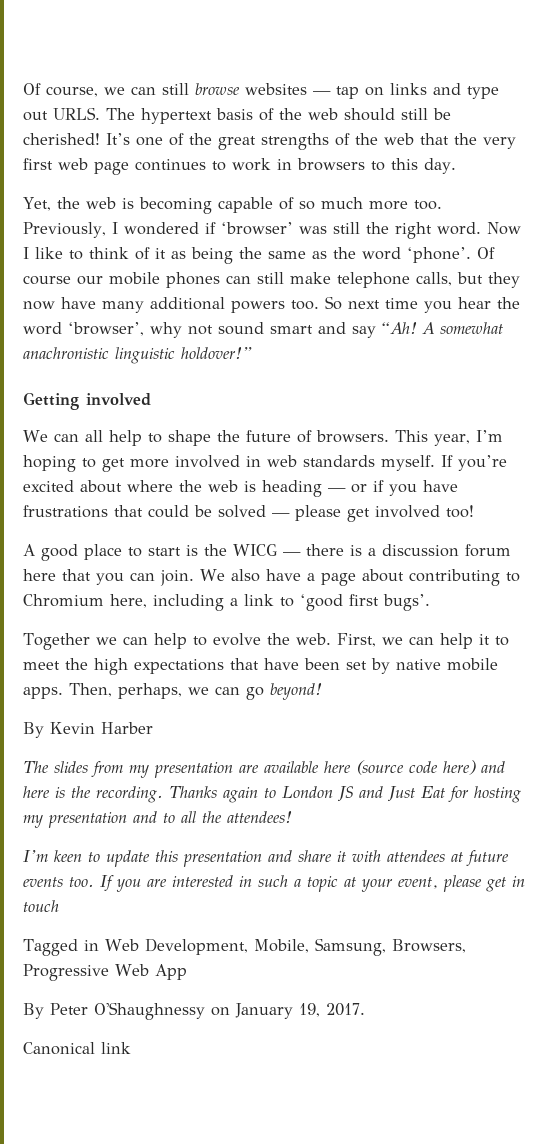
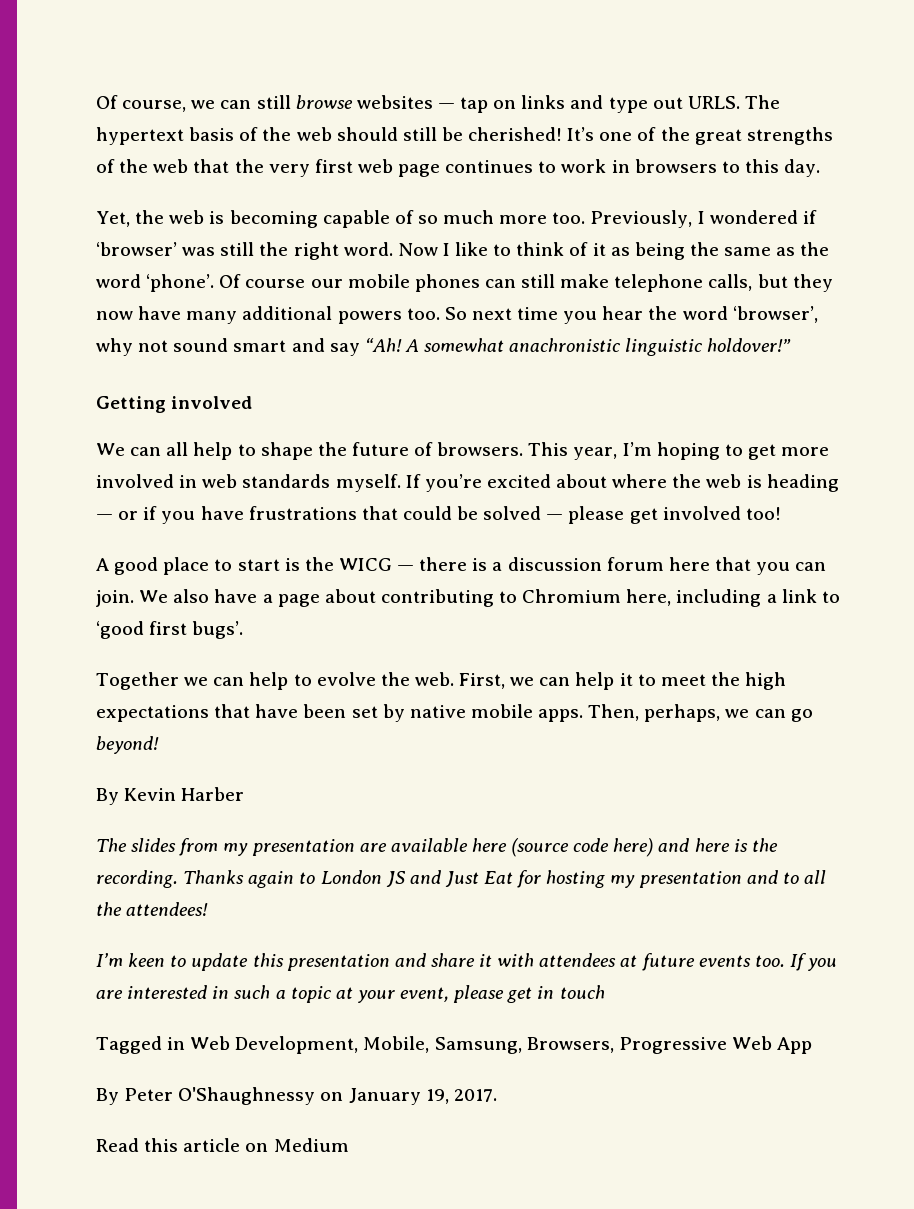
[23,1042,131,1055] Canonical link -> [96,1138,349,1152] Read this article on Medium

